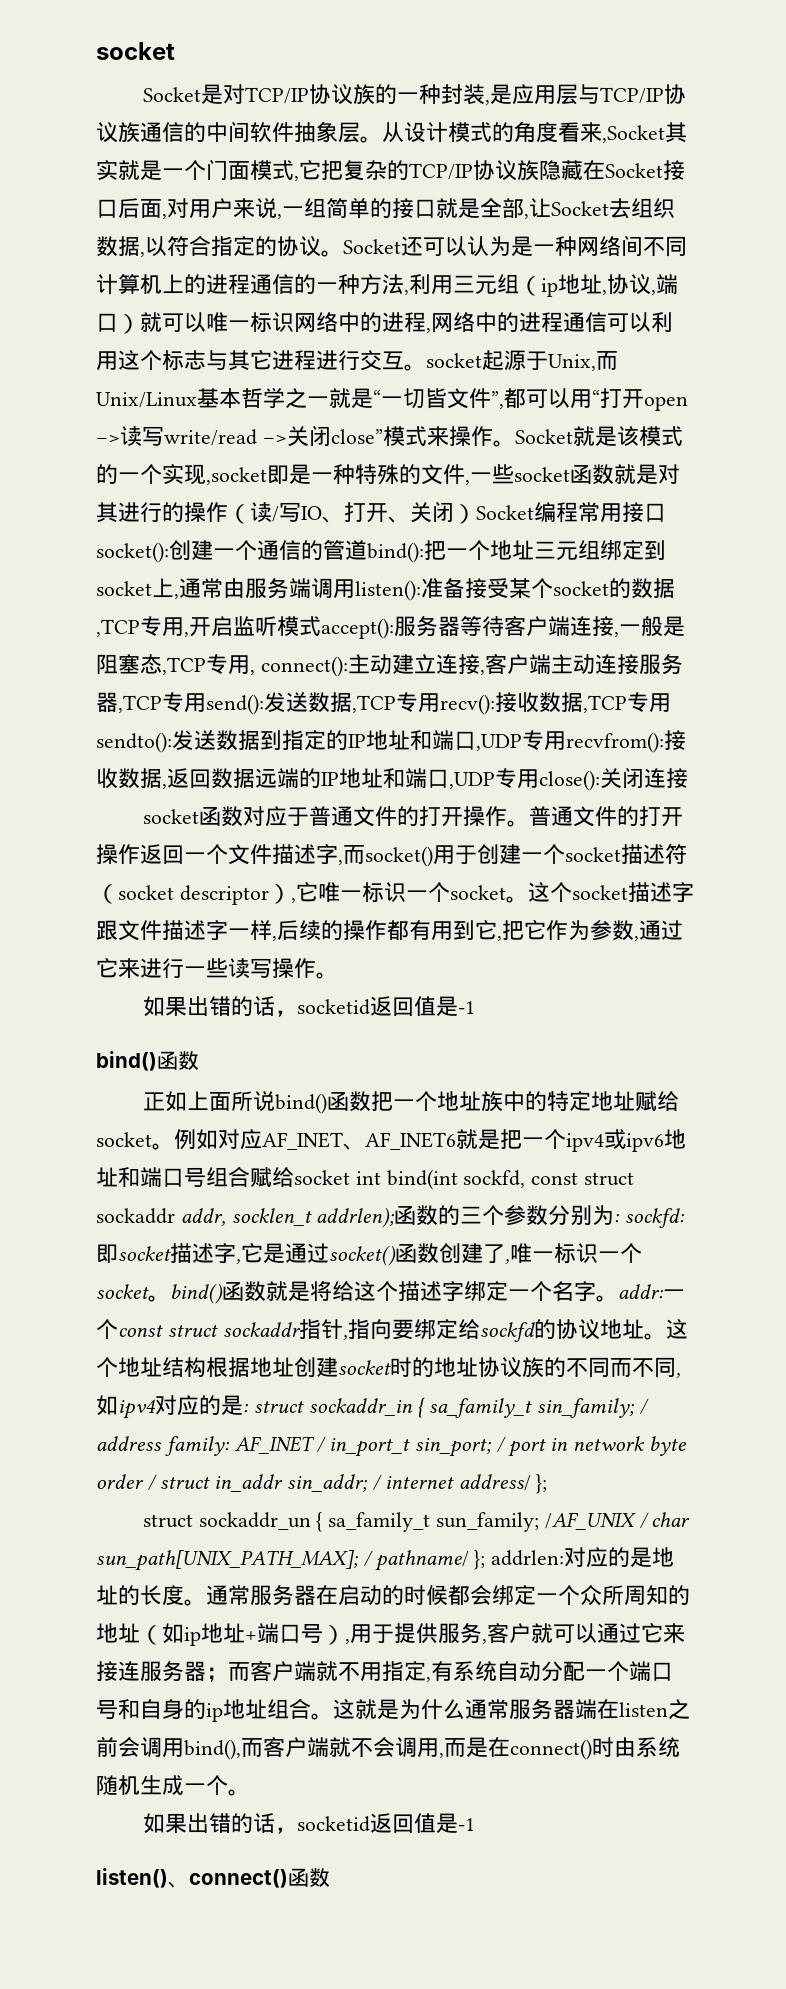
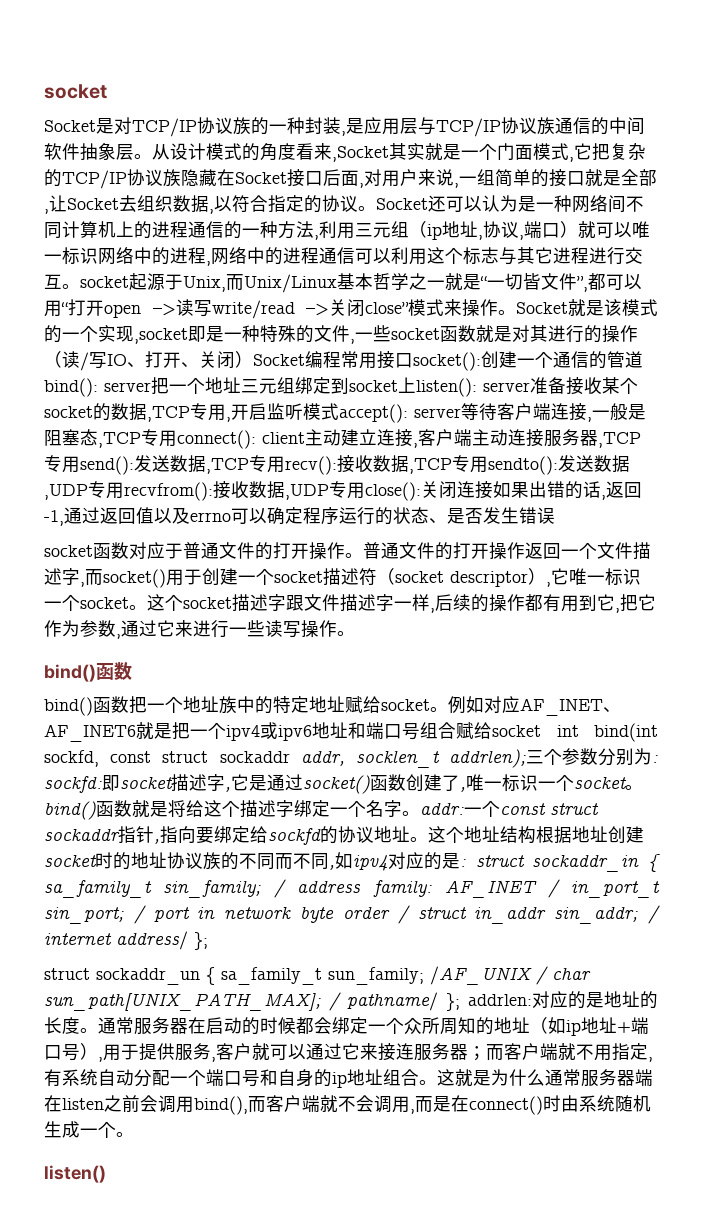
(424, 552) none -> [104,382,151,392] server
[174,578,509,601] ,通常由服务端调用listen():准备接受 -> [416,377,602,397] listen(): server准备接收
[394,616,460,637] 服务器 -> [414,408,461,418] server
[250,656,348,677] , connect(): -> [177,430,305,449] connect(): client
[260,730,476,751] 到指定的IP地址和端口 -> (630, 464) none
[162,768,449,789] ,返回数据远端的IP地址和端口 -> (285, 490) none
(688, 778) none -> [493,481,642,500] [44,507,555,526] 如果出错的话,返回-1,通过返回值以及errno可以确定程序运行的状态、是否发生错误
[142,996,475,1017] // 如果出错的话，socketid返回值是-1 -> (355, 633) none
[142,1091,275,1112] 正如上面所说 -> (132, 671) none
[394,1205,461,1226] 函数的 -> (526, 758) none
[142,1813,475,1834] // 如果出错的话，socketid返回值是-1 -> (134, 1134) none
[168,1868,330,1888] 、connect()函数 -> (106, 1174) none

